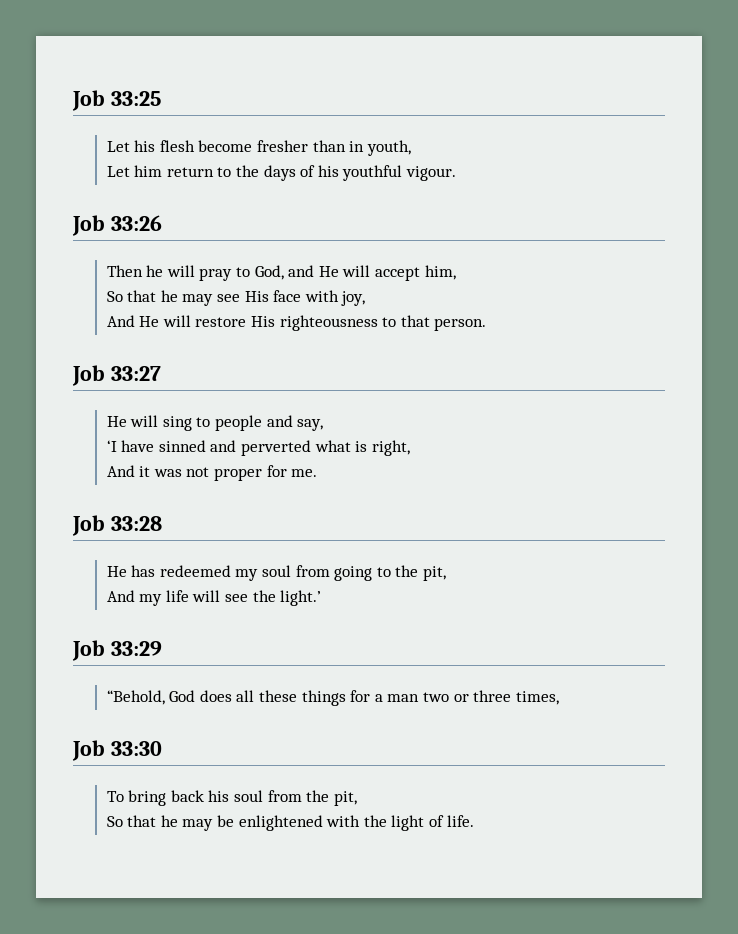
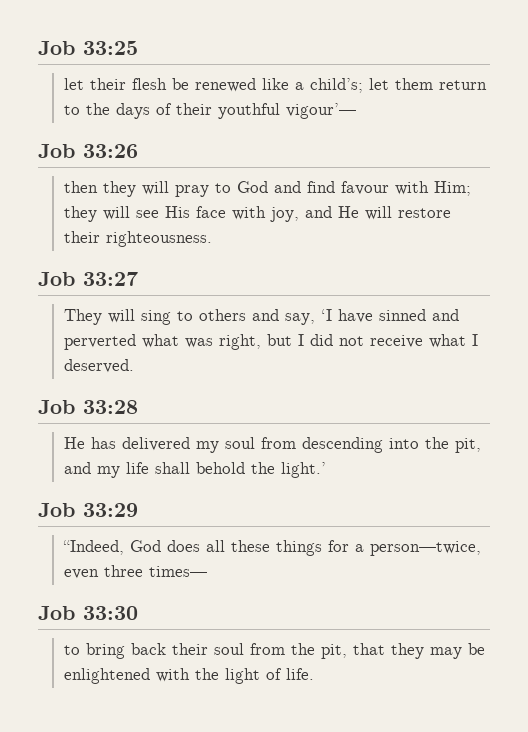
[106,140,411,156] [106,165,163,177] Let his flesh become fresher than in youth, // Let him -> [63,78,433,93] let their flesh be renewed like a child’s; let them
[317,165,456,181] his youthful vigour. -> [175,103,356,119] their youthful vigour’—
[106,265,164,277] Then he -> [63,181,136,197] then they
[254,265,456,281] [106,290,214,306] God, and He will accept him, // So that he may -> [236,181,471,196] [63,206,130,222] God and find favour with Him; they will
[106,315,135,327] // And -> [304,206,332,218] and
[250,315,487,331] His righteousness to that person. -> [63,231,212,247] their righteousness.
[106,416,127,427] He -> [63,309,102,325] They
[214,415,262,431] people -> [198,309,246,321] others
(324, 425) // -> (315, 319) none
[355,441,368,452] is -> [184,338,213,348] was
[106,465,318,481] // And it was not proper for me. -> [266,334,478,348] [63,359,134,373] but I did not receive what I deserved.
[159,565,231,577] redeemed -> [121,437,190,451] delivered
[334,565,446,581] [106,590,135,602] going to the pit, // And -> [301,437,481,453] [63,462,91,474] descending into the pit, and
[192,590,248,602] will see -> [154,462,245,474] shall behold
[106,690,165,705] “Behold, -> [62,540,124,555] “Indeed,
[387,690,559,705] man two or three times, -> [369,541,481,556] [63,565,207,579] person—twice, even three times—
[106,791,124,802] To -> [63,645,80,655] to
[208,790,230,802] his -> [171,643,208,655] their
[106,815,178,827] // So that he -> [352,643,424,659] that they

